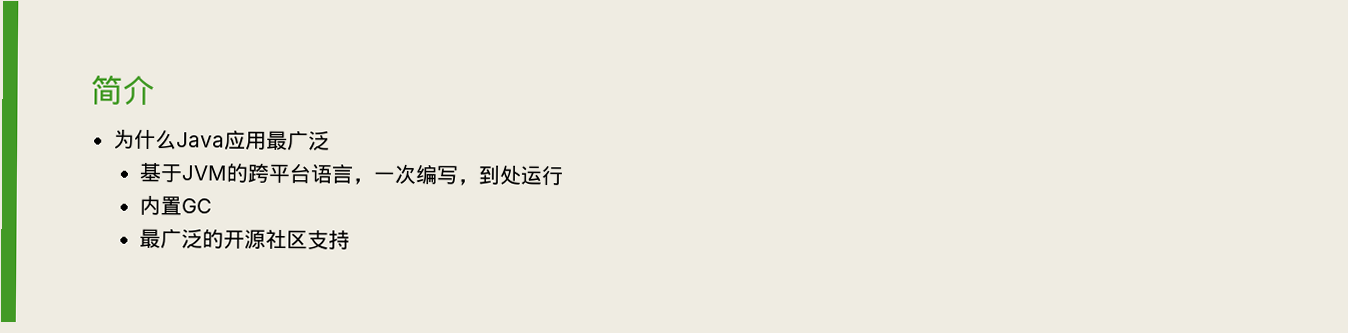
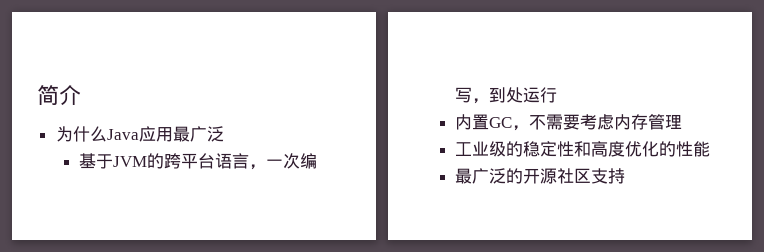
(212, 206) none -> [512,114,683,131] [455,141,711,157] ，不需要考虑内存管理 // 工业级的稳定性和高度优化的性能

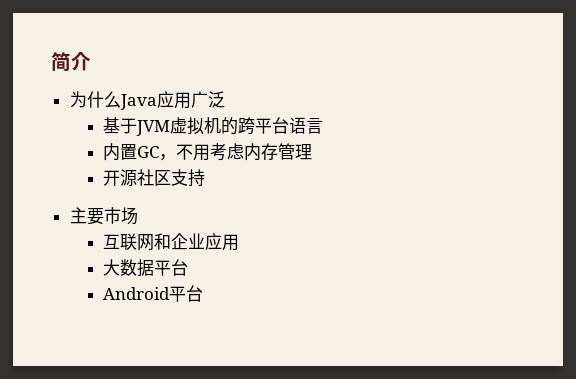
[172,126,190,142] 最 -> (191, 100) none
(148, 161) none -> [170,117,222,135] 虚拟机
[249,153,318,170] [455,87,558,104] ，一次编写，到处运行 -> (324, 126) none
[546,114,581,130] 需要 -> [193,144,211,161] 用
[455,141,711,157] [455,168,626,184] 工业级的稳定性和高度优化的性能 // 最广泛的开源社区支持 -> [103,169,206,187] [69,207,138,225] [103,233,240,251] [103,259,189,277] [103,285,204,302] 开源社区支持 // 主要市场 // 互联网和企业应用 // 大数据平台 // Android平台

